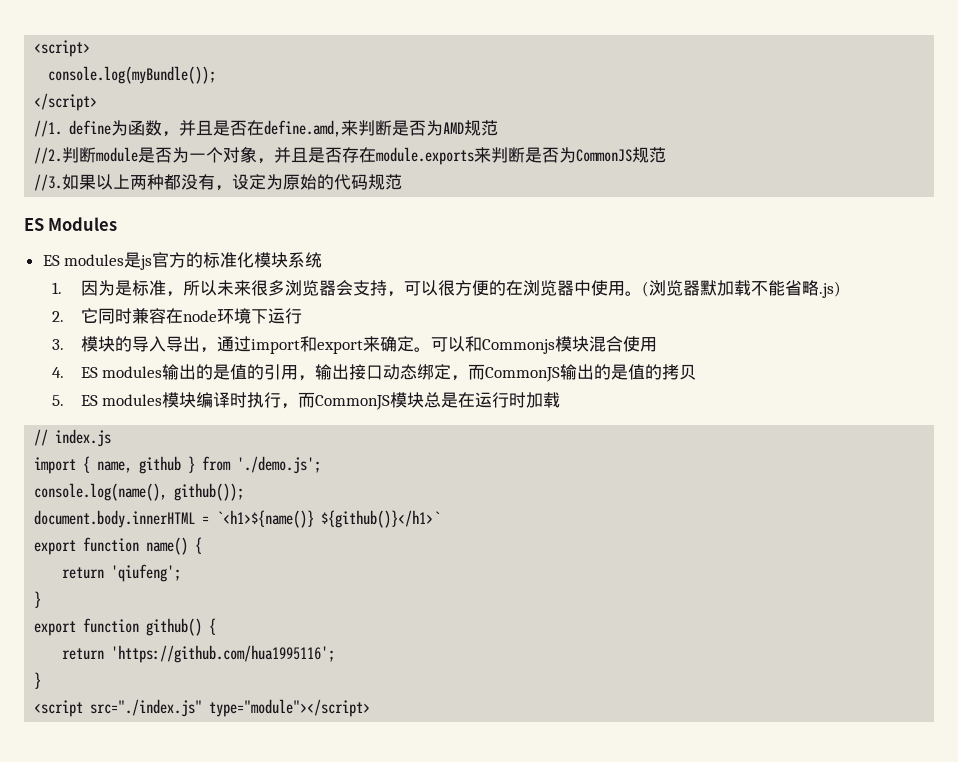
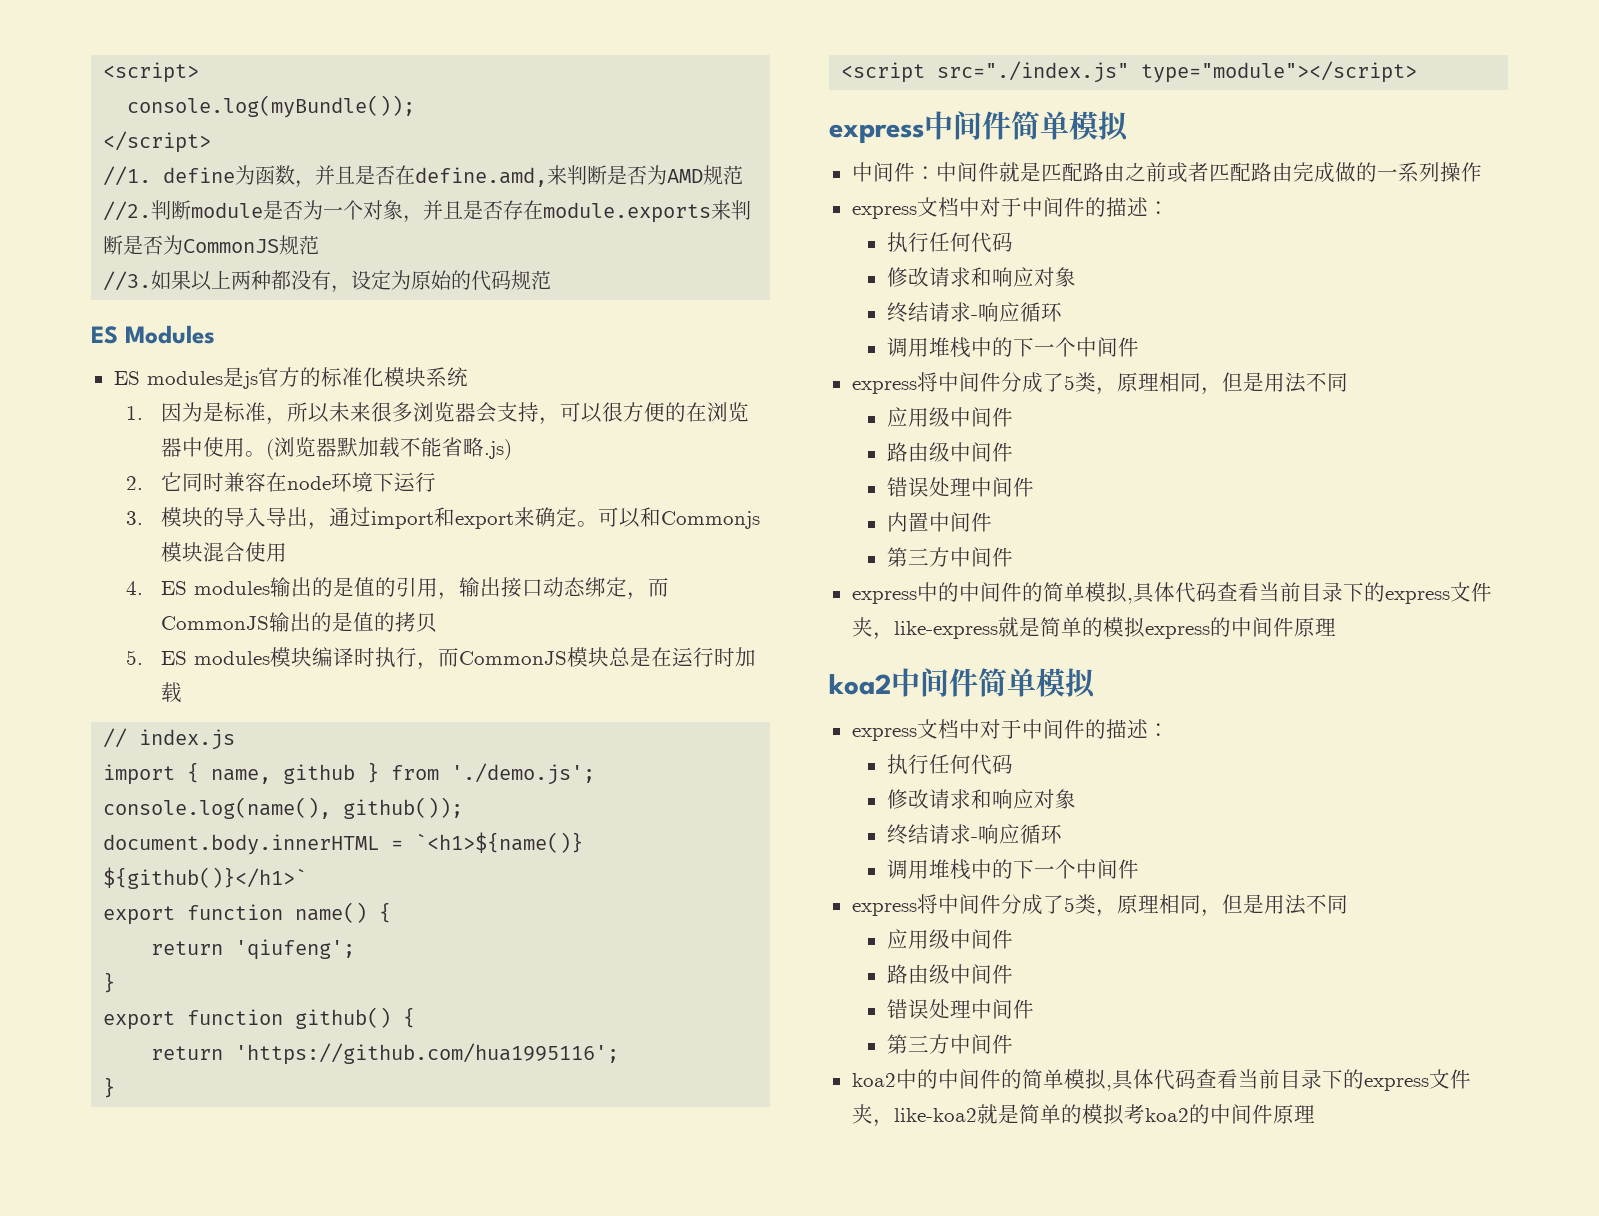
(371, 708) none -> [829,111,1129,144] [851,162,1482,183] [851,197,1169,219] [886,232,1013,253] [886,267,1076,287] [886,302,1062,323] [886,337,1139,358] [851,372,1348,395] [886,407,1013,427] [886,442,1013,462] [886,477,1034,497] [886,512,992,532] [886,547,1013,567] [851,582,1492,604] [851,617,1336,640] [829,668,1096,699] [851,719,1169,741] [886,754,1013,775] [886,789,1076,809] [886,824,1062,845] [886,859,1139,880] [851,894,1348,917] [886,929,1013,949] [886,964,1013,984] [886,999,1034,1019] [886,1034,1013,1054] [851,1069,1471,1091] [851,1104,1315,1127] // express中间件简单模拟 // 中间件：中间件就是匹配路由之前或者匹配路由完成做的一系列操作 // express文档中对于中间件的描述： // 执行任何代码 // 修改请求和响应对象 // 终结请求-响应循环 // 调用堆栈中的下一个中间件 // express将中间件分成了5类，原理相同，但是用法不同 // 应用级中间件 // 路由级中间件 // 错误处理中间件 // 内置中间件 // 第三方中间件 // express中的中间件的简单模拟,具体代码查看当前目录下的express文件夹，like-express就是简单的模拟express的中间件原理 // koa2中间件简单模拟 // express文档中对于中间件的描述： // 执行任何代码 // 修改请求和响应对象 // 终结请求-响应循环 // 调用堆栈中的下一个中间件 // express将中间件分成了5类，原理相同，但是用法不同 // 应用级中间件 // 路由级中间件 // 错误处理中间件 // 第三方中间件 // koa2中的中间件的简单模拟,具体代码查看当前目录下的express文件夹，like-koa2就是简单的模拟考koa2的中间件原理

